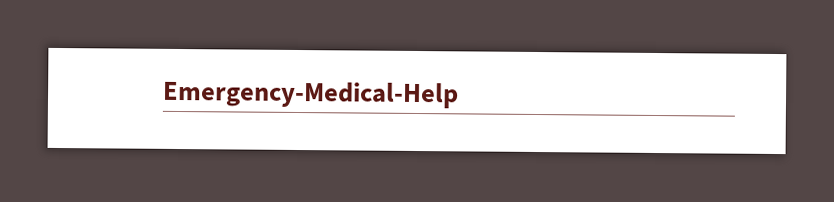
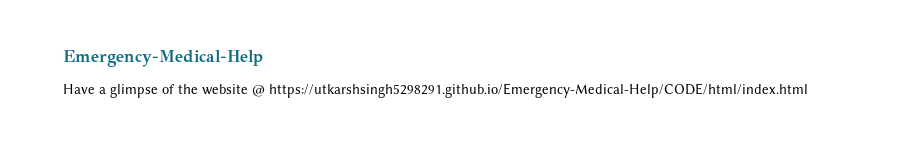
(459, 94) none -> [63,83,808,98] // Have a glimpse of the website @ https://utkarshsingh5298291.github.io/Emergency-Medical-Help/CODE/html/index.html

